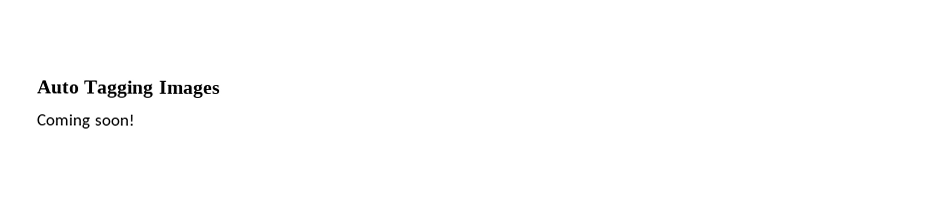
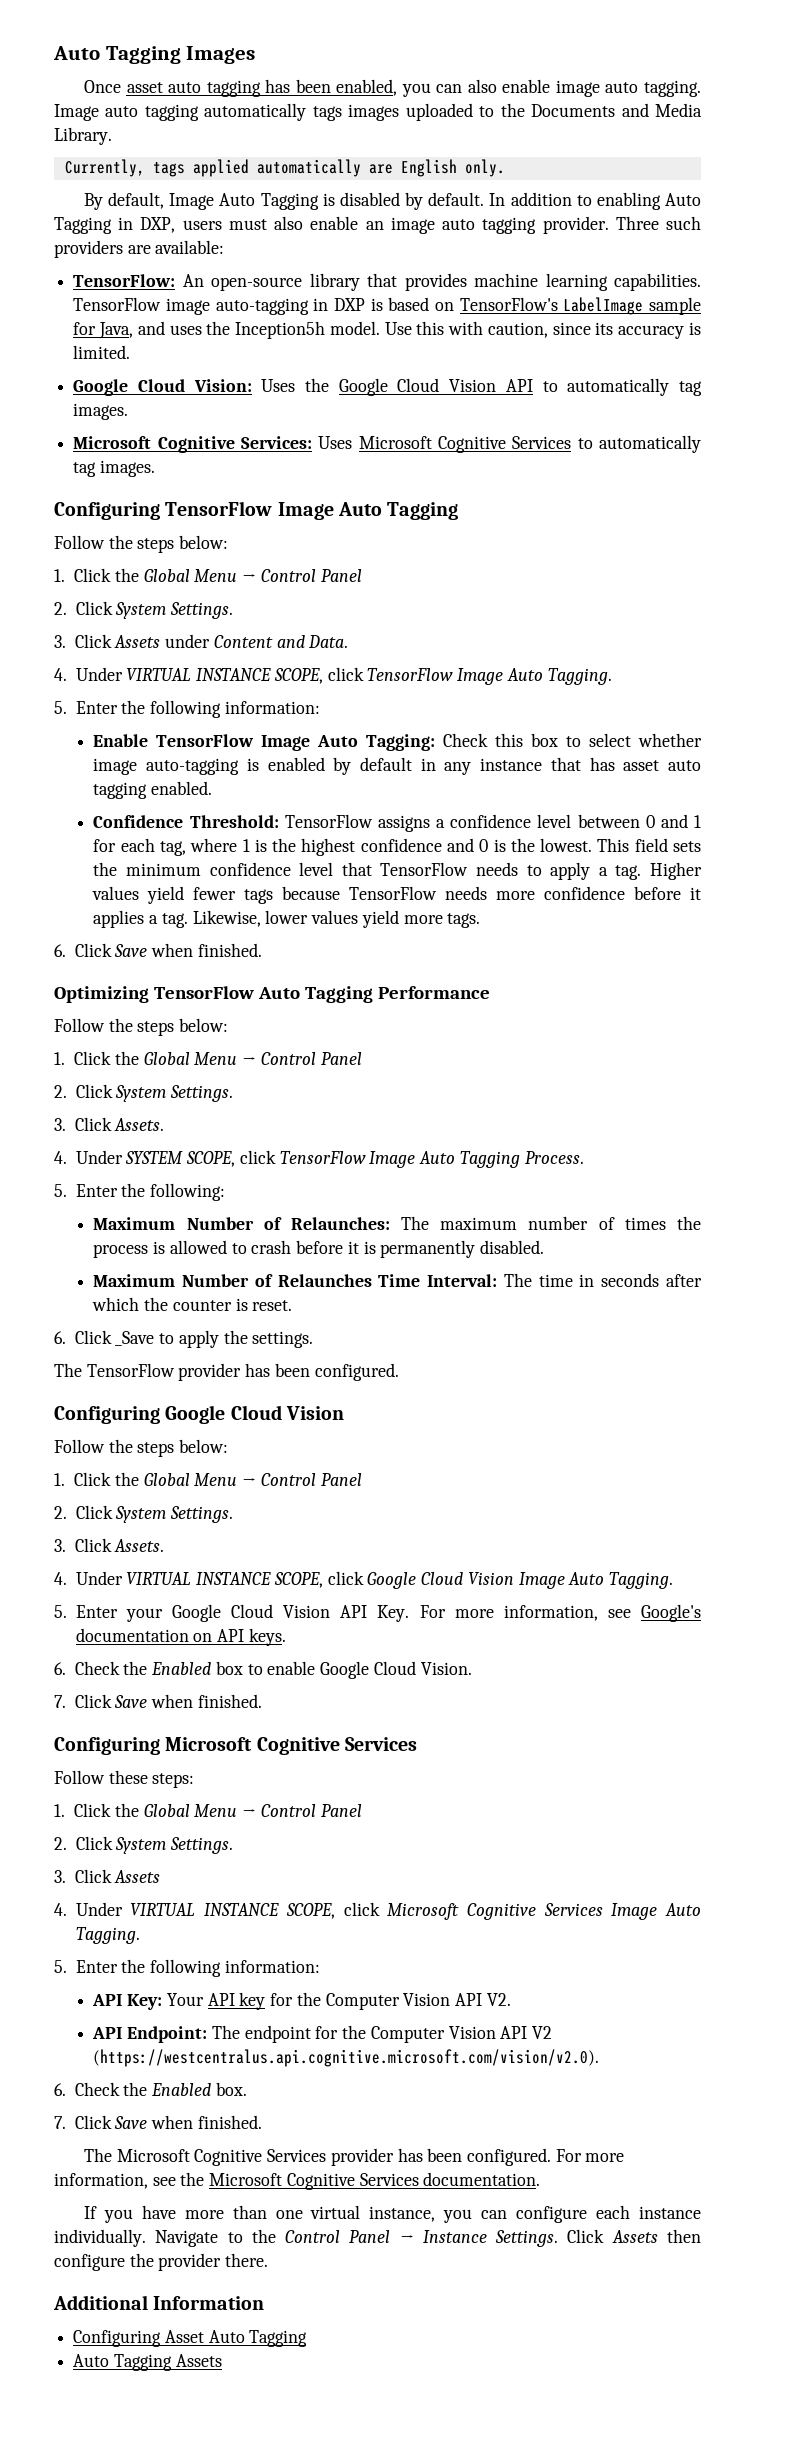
[36,114,135,129] Coming soon! -> [83,79,702,97] [54,103,702,121] [54,127,112,145] [64,159,505,177] [83,192,701,210] [54,216,702,234] [54,240,225,258] [73,273,701,291] [73,297,701,315] [73,321,701,339] [73,345,131,359] [73,378,702,396] [73,403,129,420] [73,435,701,453] [73,460,155,477] [54,501,459,520] [54,535,229,553] [54,568,362,582] [54,601,234,619] [54,634,349,648] [54,667,612,685] [54,700,320,718] [93,733,703,751] [93,757,701,775] [93,781,213,799] [93,814,701,832] [93,838,701,856] [93,862,702,880] [92,886,701,904] [93,910,481,928] [54,943,262,957] [54,986,490,1003] [54,1018,229,1036] [54,1051,362,1065] [54,1084,234,1102] [54,1117,165,1131] [54,1150,584,1168] [54,1183,226,1201] [93,1216,701,1230] [93,1240,544,1258] [93,1273,702,1287] [92,1297,293,1311] [54,1330,314,1348] [54,1363,399,1381] [54,1405,344,1424] [54,1439,229,1457] [54,1472,362,1486] [54,1505,234,1523] [54,1538,165,1552] [54,1571,674,1589] [54,1604,702,1622] [75,1628,286,1646] [54,1661,472,1679] [54,1694,262,1708] [54,1737,417,1755] [54,1770,195,1788] [54,1803,362,1817] [54,1836,234,1854] [54,1869,161,1883] [54,1902,702,1920] [75,1927,140,1944] [54,1959,320,1977] [92,1992,511,2010] [92,2025,552,2043] [93,2049,600,2067] [54,2082,247,2096] [54,2115,262,2129] [83,2148,625,2166] [54,2172,541,2190] [83,2205,701,2223] [54,2229,701,2247] [54,2253,269,2271] [53,2295,265,2310] [73,2330,308,2347] [73,2354,222,2371] Once asset auto tagging has been enabled, you can also enable image auto tagging. Image auto tagging automatically tags images uploaded to the Documents and Media Library. // Currently, tags applied automatically are English only. // By default, Image Auto Tagging is disabled by default. In addition to enabling Auto Tagging in DXP, users must also enable an image auto tagging provider. Three such providers are available: // TensorFlow: An open-source library that provides machine learning capabilities. TensorFlow image auto-tagging in DXP is based on TensorFlow's LabelImage sample for Java, and uses the Inception5h model. Use this with caution, since its accuracy is limited. // Google Cloud Vision: Uses the Google Cloud Vision API to automatically tag images. // Microsoft Cognitive Services: Uses Microsoft Cognitive Services to automatically tag images. // Configuring TensorFlow Image Auto Tagging // Follow the steps below: // 1. Click the Global Menu → Control Panel // 2. Click System Settings. // 3. Click Assets under Content and Data. // 4. Under VIRTUAL INSTANCE SCOPE, click TensorFlow Image Auto Tagging. // 5. Enter the following information: // Enable TensorFlow Image Auto Tagging: Check this box to select whether image auto-tagging is enabled by default in any instance that has asset auto tagging enabled. // Confidence Threshold: TensorFlow assigns a confidence level between 0 and 1 for each tag, where 1 is the highest confidence and 0 is the lowest. This field sets the minimum confidence level that TensorFlow needs to apply a tag. Higher values yield fewer tags because TensorFlow needs more confidence before it applies a tag. Likewise, lower values yield more tags. // 6. Click Save when finished. // Optimizing TensorFlow Auto Tagging Performance // Follow the steps below: // 1. Click the Global Menu → Control Panel // 2. Click System Settings. // 3. Click Assets. // 4. Under SYSTEM SCOPE, click TensorFlow Image Auto Tagging Process. // 5. Enter the following: // Maximum Number of Relaunches: The maximum number of times the process is allowed to crash before it is permanently disabled. // Maximum Number of Relaunches Time Interval: The time in seconds after which the counter is reset. // 6. Click _Save to apply the settings. // The TensorFlow provider has been configured. // Configuring Google Cloud Vision // Follow the steps below: // 1. Click the Global Menu → Control Panel // 2. Click System Settings. // 3. Click Assets. // 4. Under VIRTUAL INSTANCE SCOPE, click Google Cloud Vision Image Auto Tagging. // 5. Enter your Google Cloud Vision API Key. For more information, see Google's documentation on API keys. // 6. Check the Enabled box to enable Google Cloud Vision. // 7. Click Save when finished. // Configuring Microsoft Cognitive Services // Follow these steps: // 1. Click the Global Menu → Control Panel // 2. Click System Settings. // 3. Click Assets // 4. Under VIRTUAL INSTANCE SCOPE, click Microsoft Cognitive Services Image Auto Tagging. // 5. Enter the following information: // API Key: Your API key for the Computer Vision API V2. // API Endpoint: The endpoint for the Computer Vision API V2 (https://westcentralus.api.cognitive.microsoft.com/vision/v2.0). // 6. Check the Enabled box. // 7. Click Save when finished. // The Microsoft Cognitive Services provider has been configured. For more information, see the Microsoft Cognitive Services documentation. // If you have more than one virtual instance, you can configure each instance individually. Navigate to the Control Panel → Instance Settings. Click Assets then configure the provider there. // Additional Information // Configuring Asset Auto Tagging // Auto Tagging Assets

